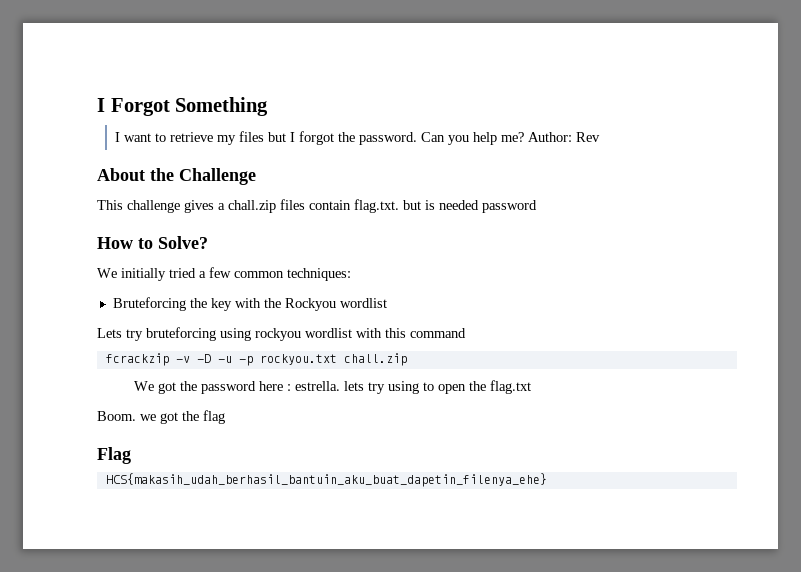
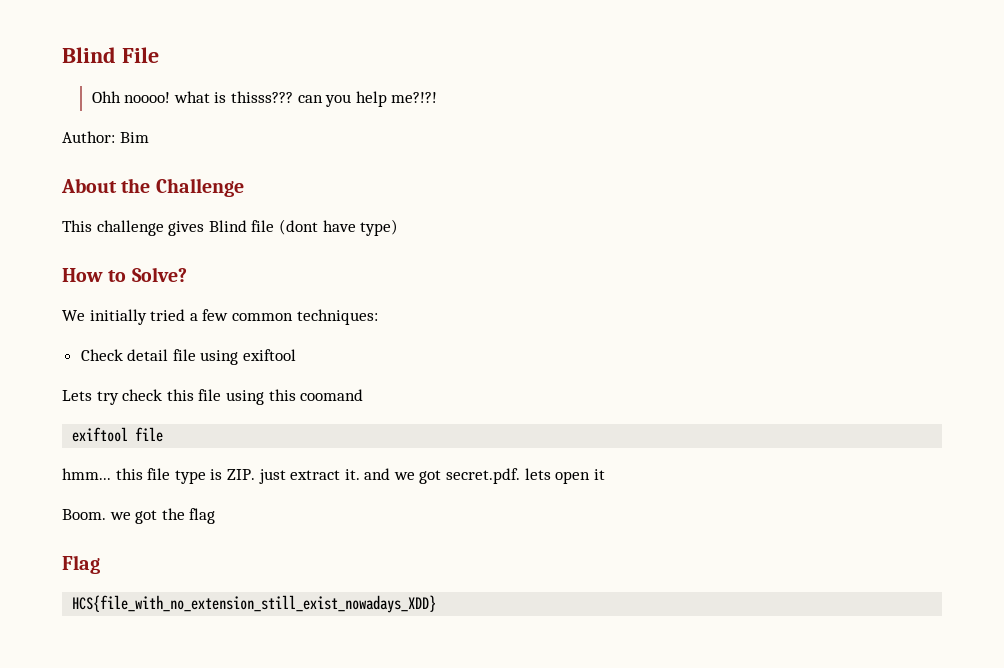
[97,97,269,116] [115,131,601,145] I Forgot Something // I want to retrieve my files but I forgot the password. Can you help me? Author: Rev -> [62,47,159,63] [91,91,438,107] [62,131,149,143] Blind File // Ohh noooo! what is thisss??? can you help me?!?! // Author: Bim
[218,199,537,213] a chall.zip files contain flag.txt. but is needed password -> [208,219,399,236] Blind file (dont have type)
[112,297,387,311] [97,327,466,341] [105,353,407,366] [133,380,531,394] Bruteforcing the key with the Rockyou wordlist // Lets try bruteforcing using rockyou wordlist with this command // fcrackzip -v -D -u -p rockyou.txt chall.zip // We got the password here : estrella. lets try using to open the flag.txt -> [80,349,297,365] [62,389,364,405] [72,427,164,442] [62,468,605,484] Check detail file using exiftool // Lets try check this file using this coomand // exiftool file // hmm... this file type is ZIP. just extract it. and we got secret.pdf. lets open it
[105,473,547,487] HCS{makasih_udah_berhasil_bantuin_aku_buat_dapetin_filenya_ehe} -> [72,595,437,613] HCS{file_with_no_extension_still_exist_nowadays_XDD}

